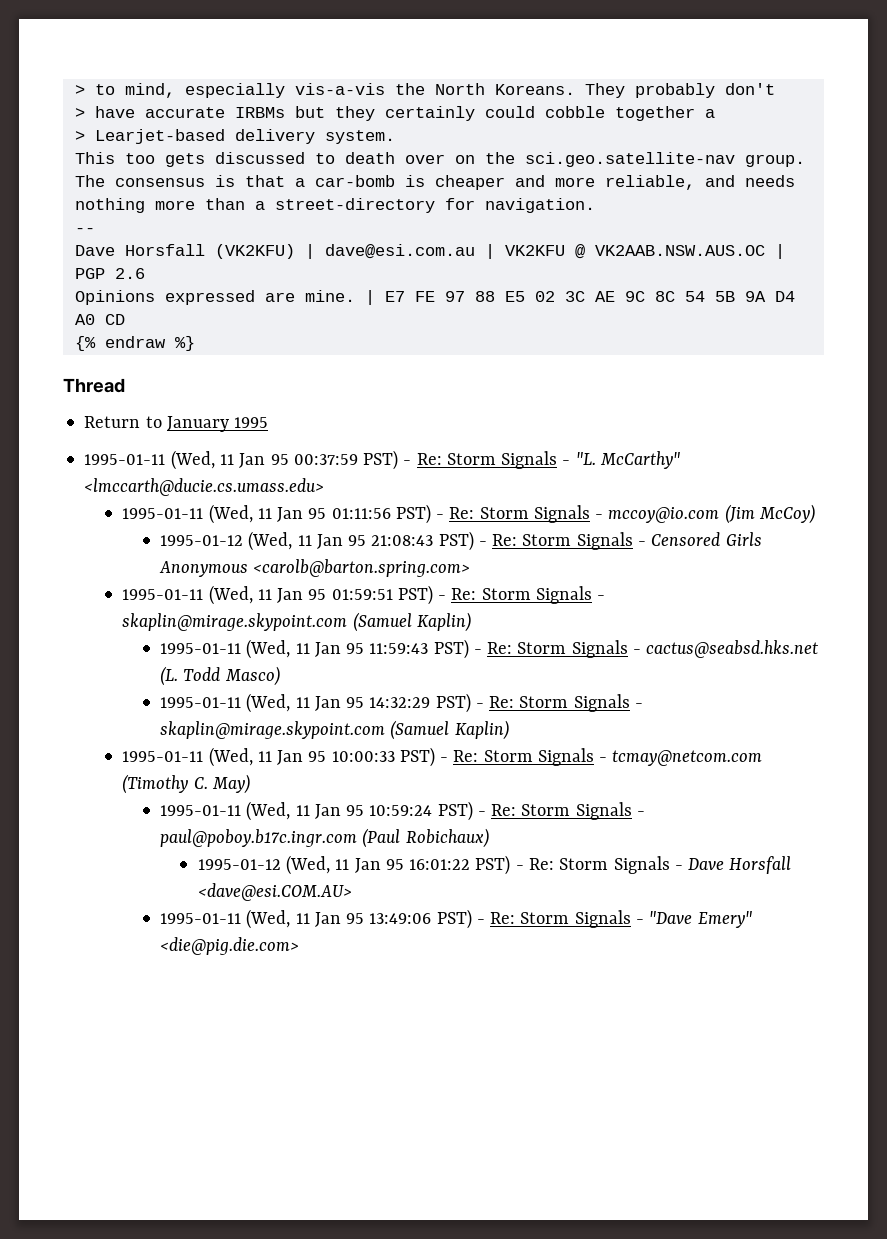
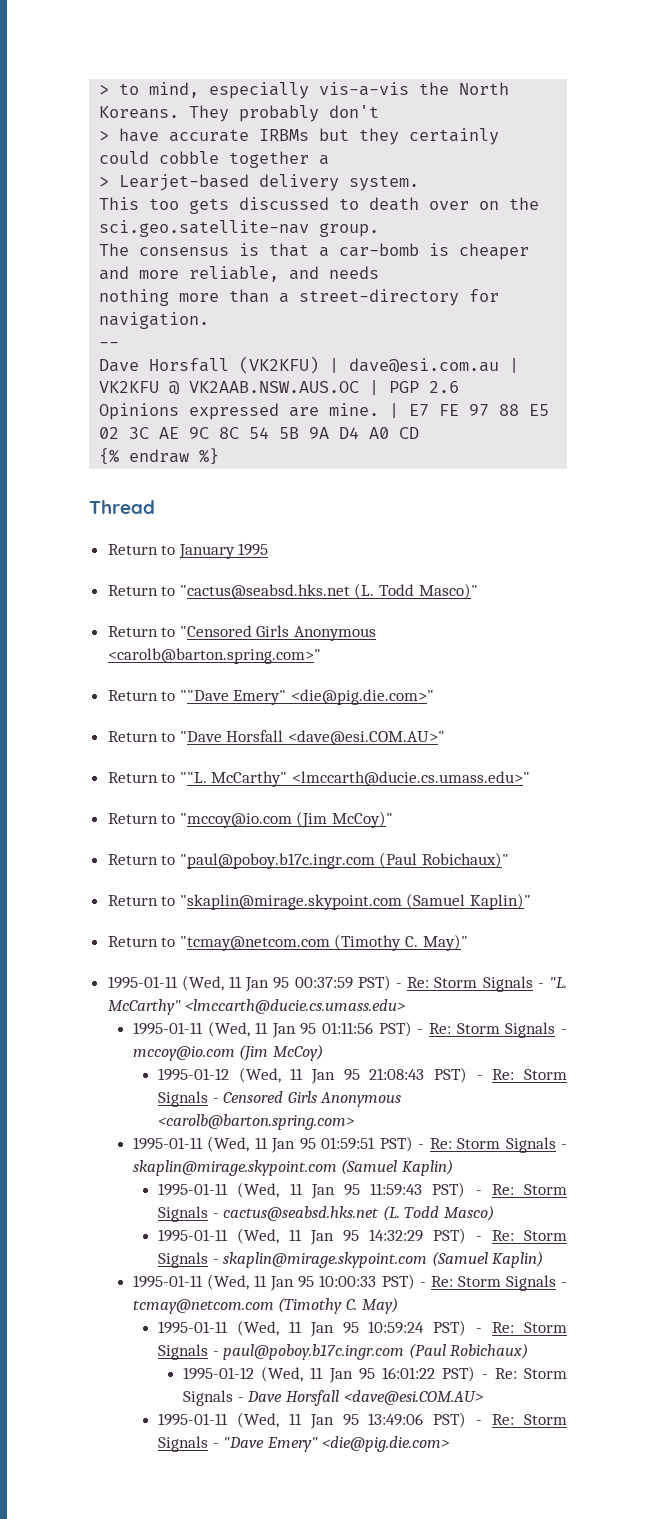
(269, 422) none -> [107,583,478,599] [107,625,377,641] [107,648,321,664] [107,689,435,705] [107,730,446,745] [107,771,531,787] [107,811,394,828] [107,852,510,869] [107,893,532,910] [107,934,468,951] // Return to "cactus@seabsd.hks.net (L. Todd Masco)" // Return to "Censored Girls Anonymous <carolb@barton.spring.com>" // Return to ""Dave Emery" <die@pig.die.com>" // Return to "Dave Horsfall <dave@esi.COM.AU>" // Return to ""L. McCarthy" <lmccarth@ducie.cs.umass.edu>" // Return to "mccoy@io.com (Jim McCoy)" // Return to "paul@poboy.b17c.ingr.com (Paul Robichaux)" // Return to "skaplin@mirage.skypoint.com (Samuel Kaplin)" // Return to "tcmay@netcom.com (Timothy C. May)"

